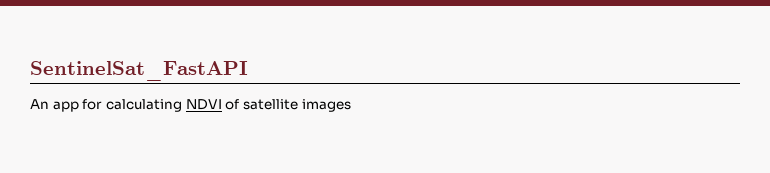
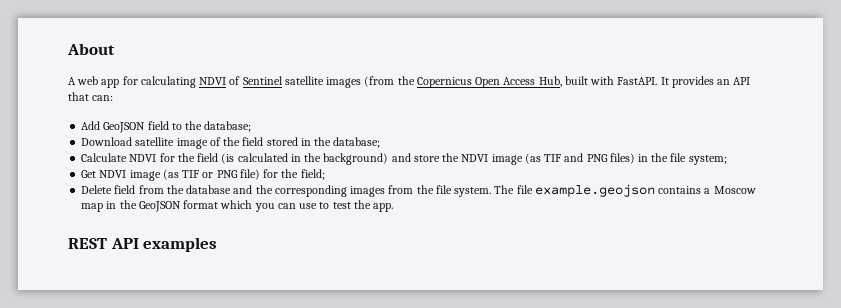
[30,61,248,81] [30,99,49,109] SentinelSat_FastAPI // An -> [67,43,115,55] [68,76,99,85] About // A web
(240, 104) none -> [242,76,283,85] Sentinel
(351, 105) none -> [364,76,751,88] [68,92,114,101] [81,121,252,133] [81,137,381,149] [81,153,727,165] [81,169,325,181] [81,184,756,197] [81,200,394,212] [68,237,218,252] (from the Copernicus Open Access Hub, built with FastAPI. It provides an API that can: // Add GeoJSON field to the database; // Download satellite image of the field stored in the database; // Calculate NDVI for the field (is calculated in the background) and store the NDVI image (as TIF and PNG files) in the file system; // Get NDVI image (as TIF or PNG file) for the field; // Delete field from the database and the corresponding images from the file system. The file example.geojson contains a Moscow map in the GeoJSON format which you can use to test the app. // REST API examples

